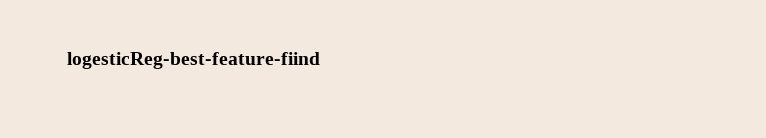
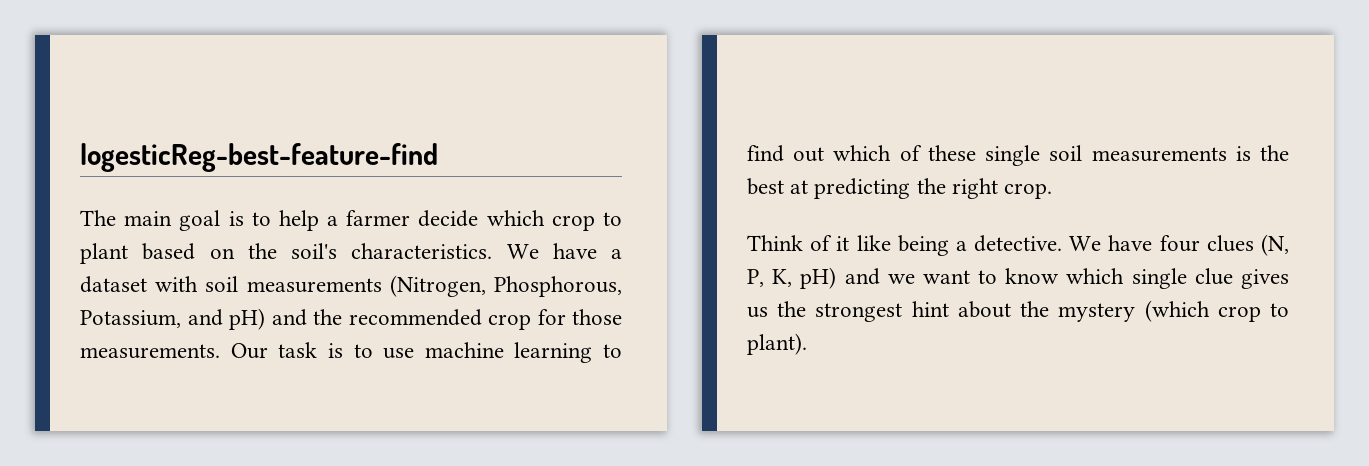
[67,52,320,69] logesticReg-best-feature-fiind -> [80,143,438,172] [80,210,622,231] [80,243,622,264] [80,275,622,297] [80,308,622,330] [80,342,622,363] [747,145,1289,166] [747,178,1053,199] [747,234,1289,256] [747,267,1289,289] [747,300,1289,322] [747,333,807,355] logesticReg-best-feature-find // The main goal is to help a farmer decide which crop to plant based on the soil's characteristics. We have a dataset with soil measurements (Nitrogen, Phosphorous, Potassium, and pH) and the recommended crop for those measurements. Our task is to use machine learning to find out which of these single soil measurements is the best at predicting the right crop. // Think of it like being a detective. We have four clues (N, P, K, pH) and we want to know which single clue gives us the strongest hint about the mystery (which crop to plant).

